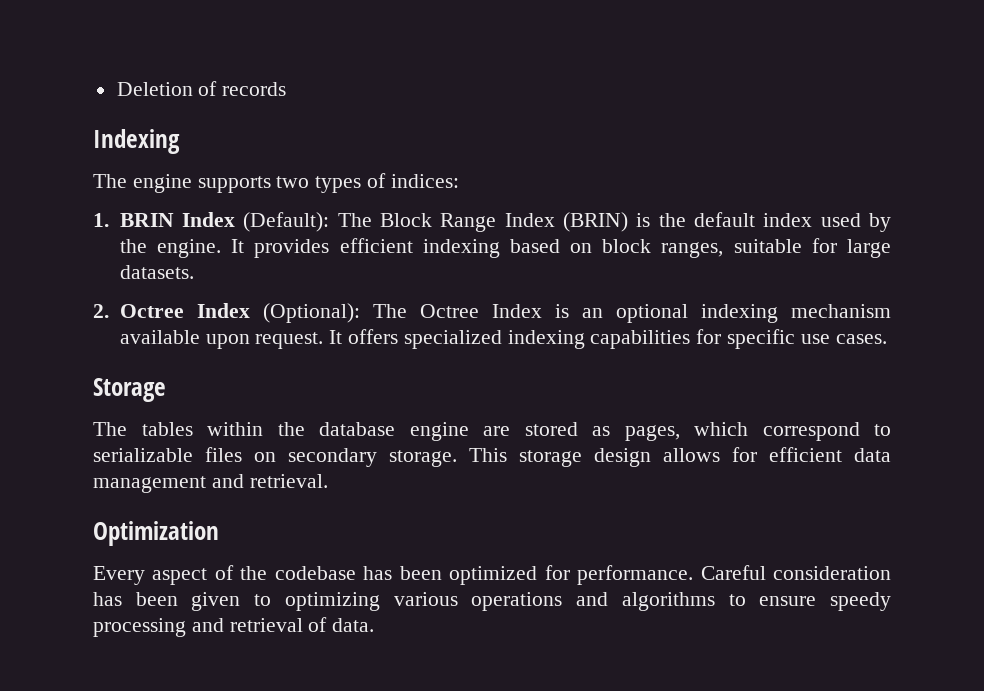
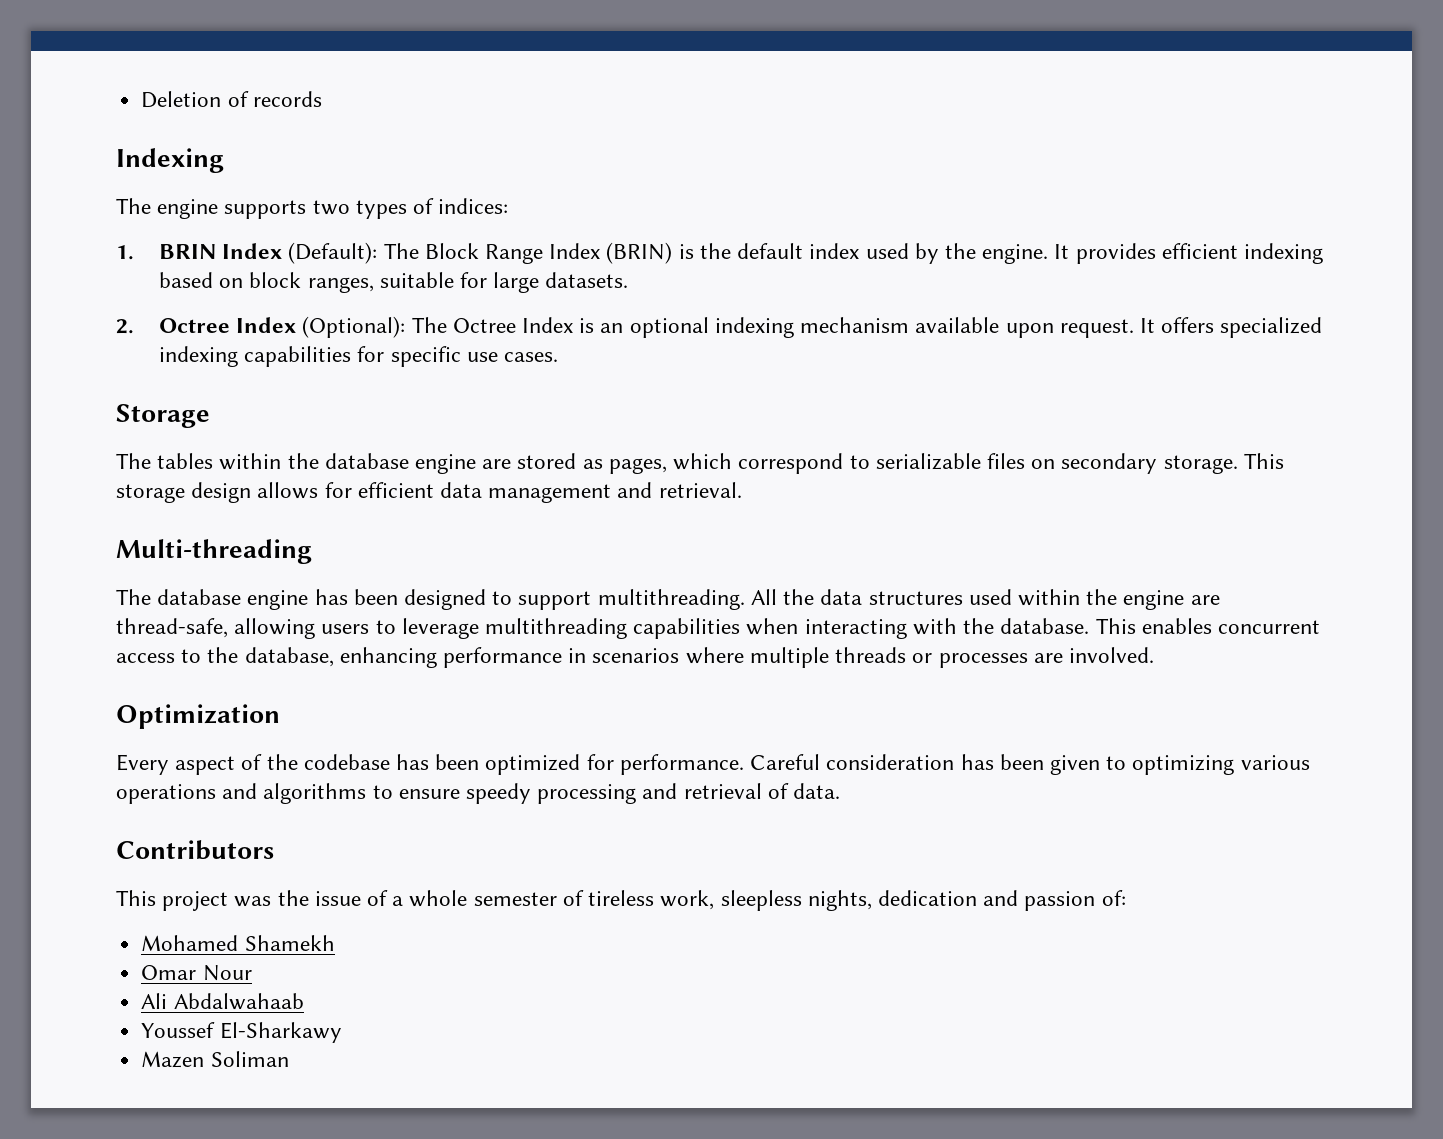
(328, 481) none -> [116,539,312,564] [116,589,1220,610] [116,618,1320,639] [116,647,1154,668] // Multi-threading // The database engine has been designed to support multithreading. All the data structures used within the engine are thread-safe, allowing users to leverage multithreading capabilities when interacting with the database. This enables concurrent access to the database, enhancing performance in scenarios where multiple threads or processes are involved.
(375, 625) none -> [116,840,274,860] [116,890,1126,911] [141,935,335,951] [141,965,252,981] [141,993,304,1010] [141,1022,342,1043] [141,1051,289,1068] // Contributors // This project was the issue of a whole semester of tireless work, sleepless nights, dedication and passion of: // Mohamed Shamekh // Omar Nour // Ali Abdalwahaab // Youssef El-Sharkawy // Mazen Soliman

